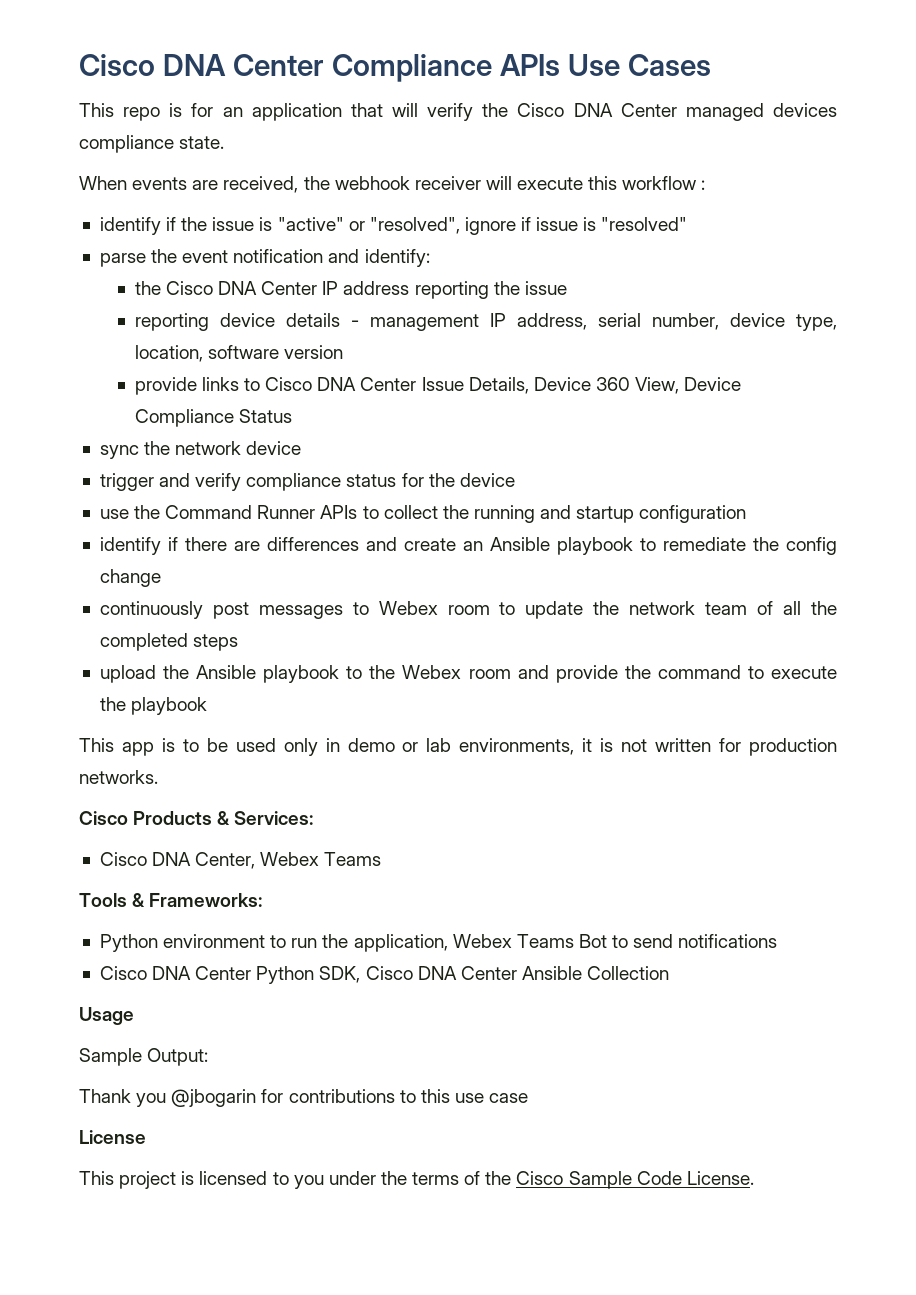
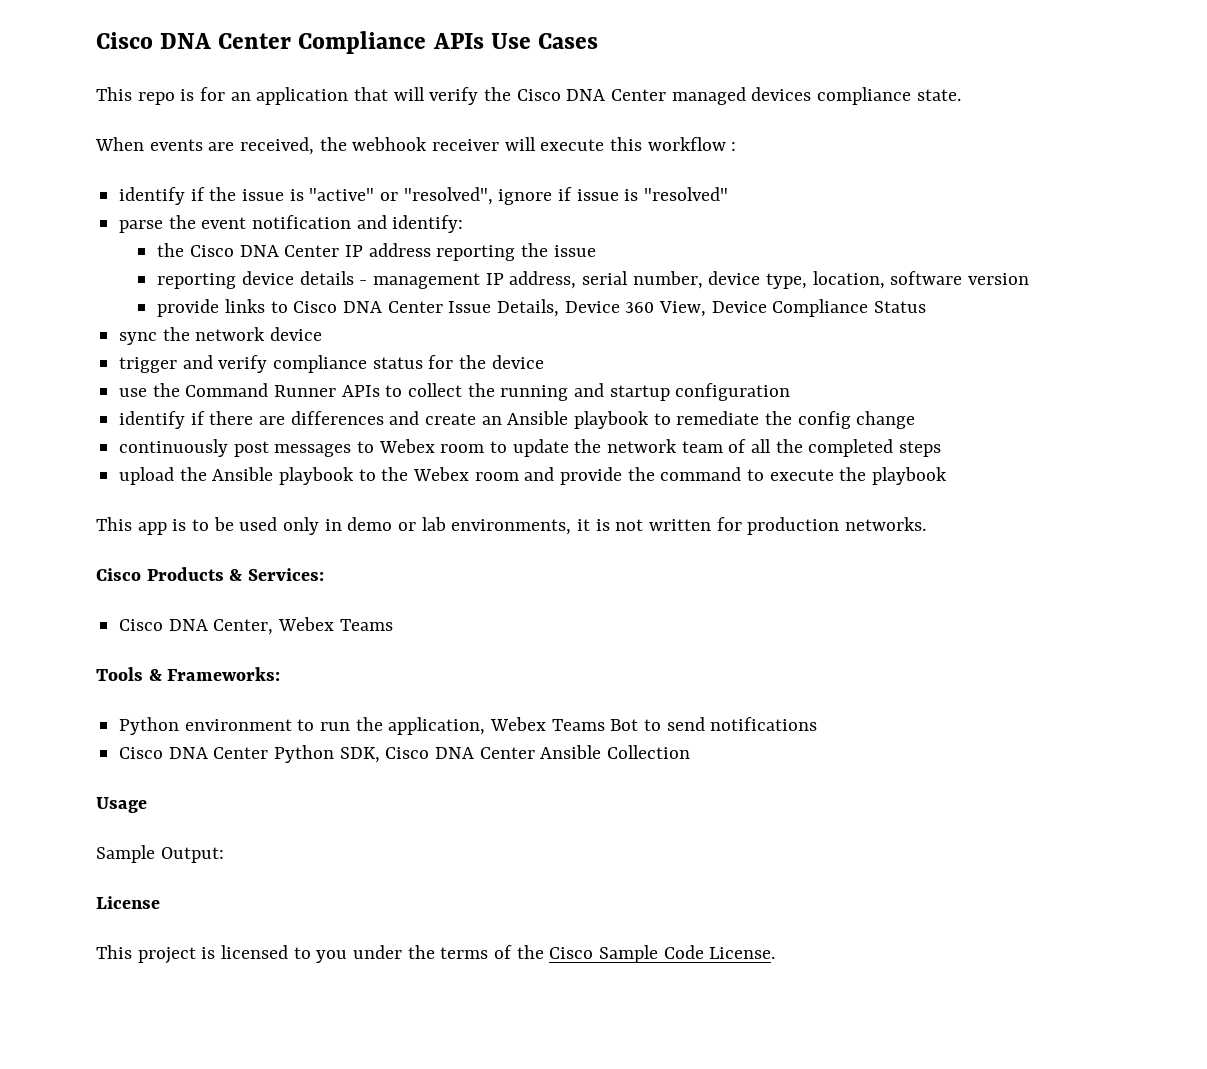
[79,1089,529,1107] // Thank you @jbogarin for contributions to this use case -> (224, 855) none

